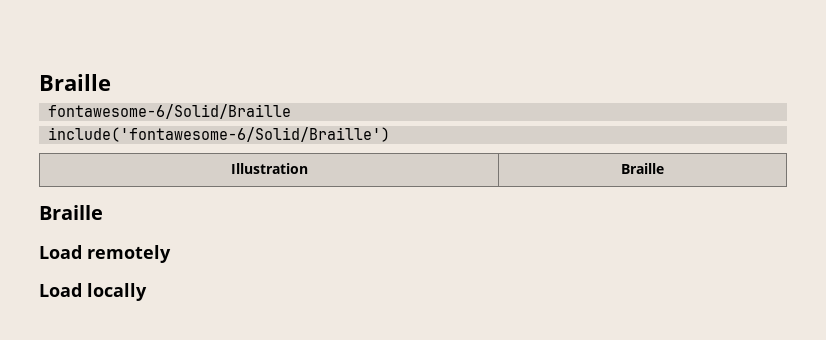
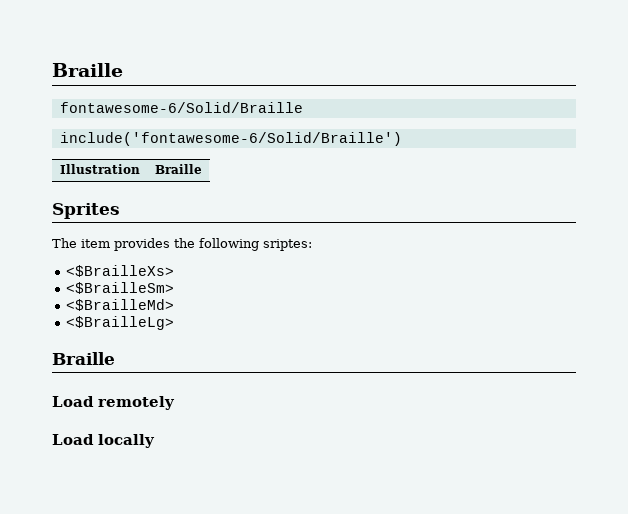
(664, 168) none -> [52,203,120,219] [52,238,312,251] [66,265,175,277] [66,282,175,294] [66,299,175,311] [66,316,175,330] // Sprites // The item provides the following sriptes: // <$BrailleXs> // <$BrailleSm> // <$BrailleMd> // <$BrailleLg>

